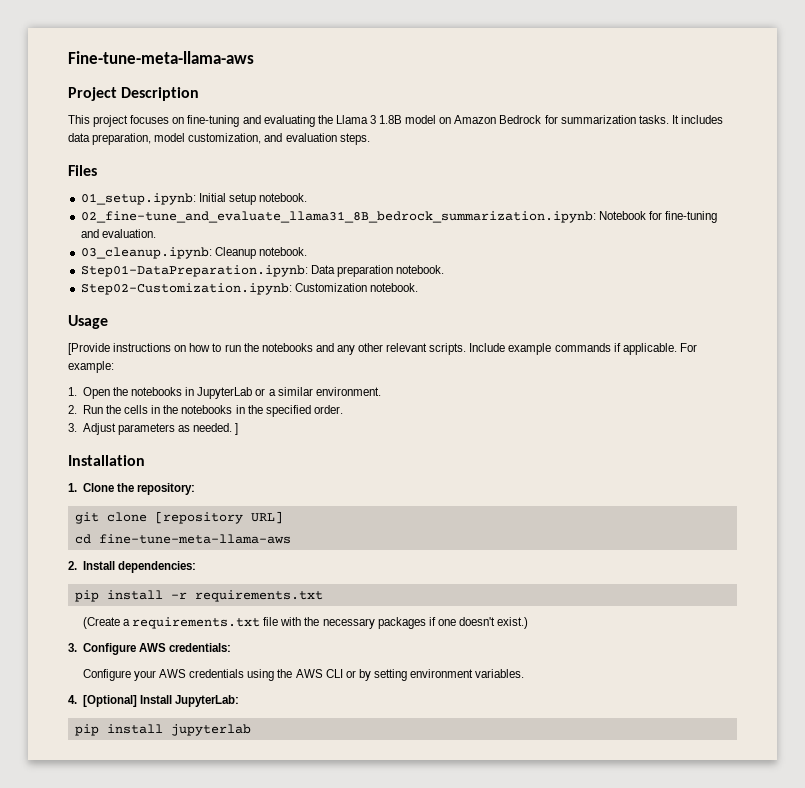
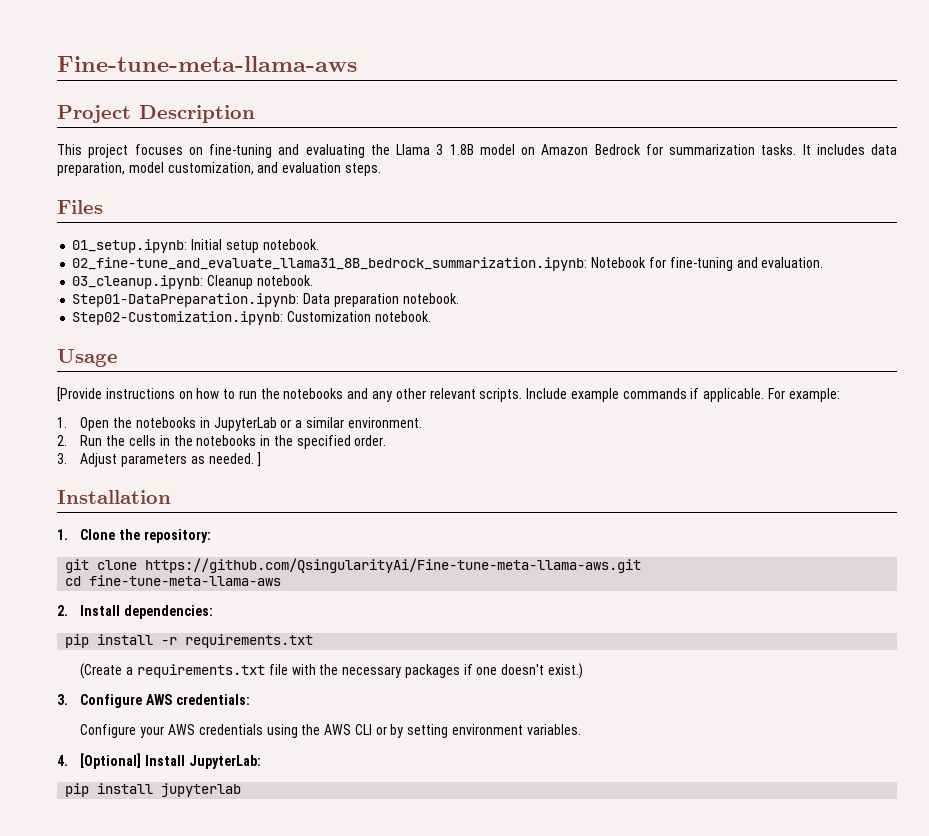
[154,511,283,524] [repository URL] -> [145,558,642,573] https://github.com/QsingularityAi/Fine-tune-meta-llama-aws.git

